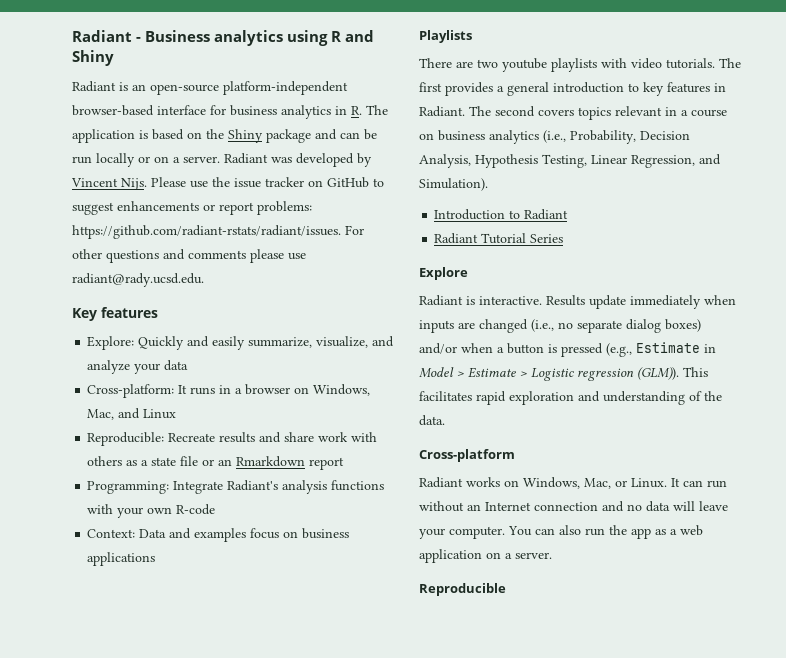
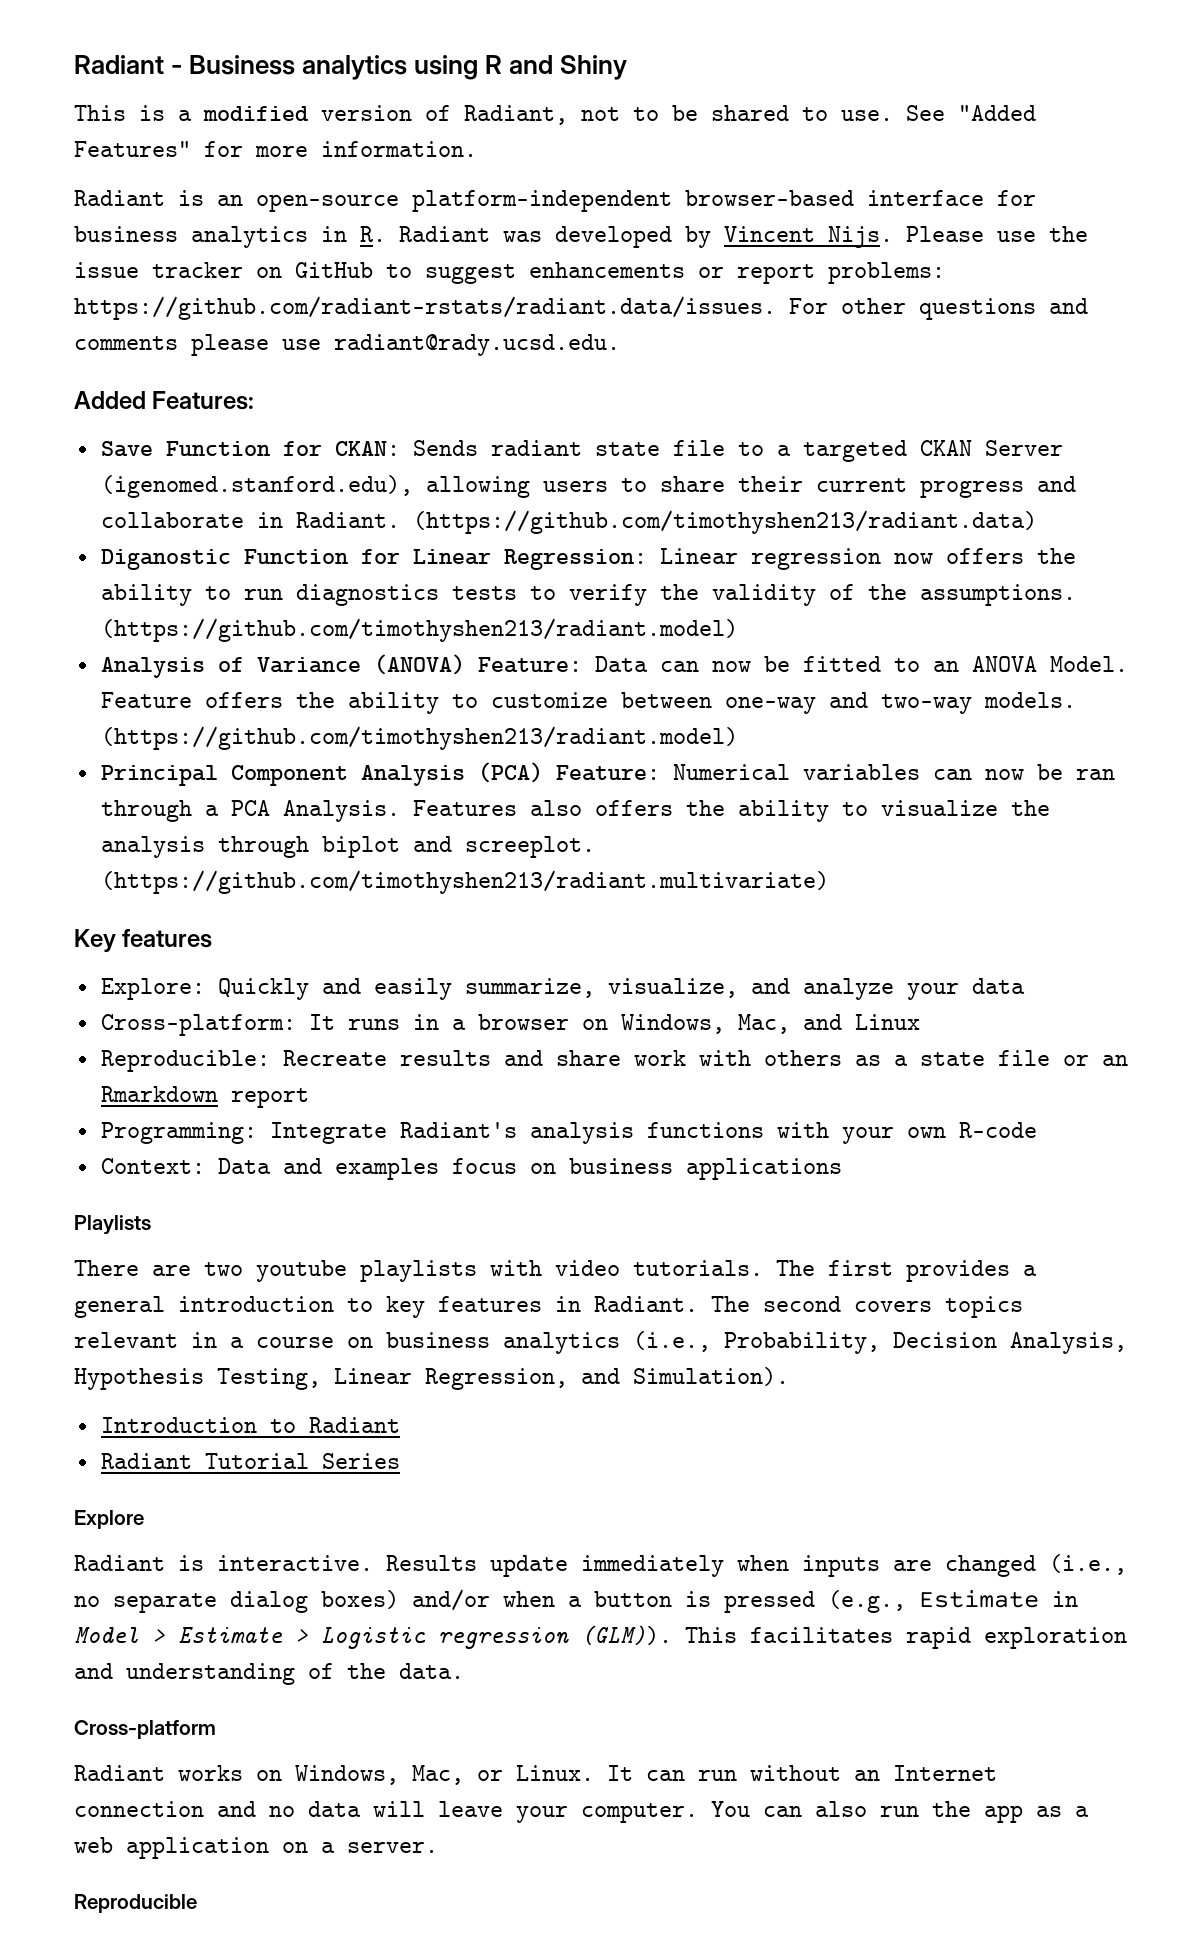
(114, 58) none -> [74,105,1036,125] [74,141,477,157] // This is a modified version of Radiant, not to be shared to use. See "Added Features" for more information.
[366,105,388,115] [72,129,377,143] [72,153,220,167] The application is based on the Shiny package and can be run locally or on a server. -> (386, 234) none
[72,225,341,239] https://github.com/radiant-rstats/radiant/issues. -> [74,296,776,320] https://github.com/radiant-rstats/radiant.data/issues.
(204, 280) none -> [74,391,255,410] [100,440,1063,462] [100,475,1076,498] [100,510,1037,534] [100,548,1076,570] [100,584,1076,606] [100,618,738,642] [100,654,1128,678] [100,692,1076,714] [100,726,738,750] [100,762,1115,786] [100,800,1050,822] [100,836,595,858] [100,870,829,894] // Added Features: // Save Function for CKAN: Sends radiant state file to a targeted CKAN Server (igenomed.stanford.edu), allowing users to share their current progress and collaborate in Radiant. (https://github.com/timothyshen213/radiant.data) // Diganostic Function for Linear Regression: Linear regression now offers the ability to run diagnostics tests to verify the validity of the assumptions. (https://github.com/timothyshen213/radiant.model) // Analysis of Variance (ANOVA) Feature: Data can now be fitted to an ANOVA Model. Feature offers the ability to customize between one-way and two-way models. (https://github.com/timothyshen213/radiant.model) // Principal Component Analysis (PCA) Feature: Numerical variables can now be ran through a PCA Analysis. Features also offers the ability to visualize the analysis through biplot and screeplot. (https://github.com/timothyshen213/radiant.multivariate)

